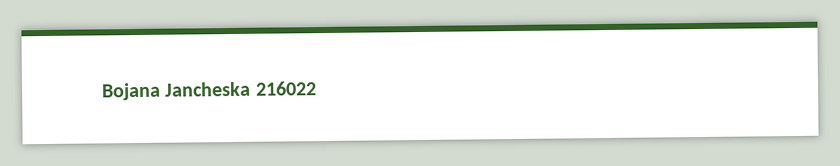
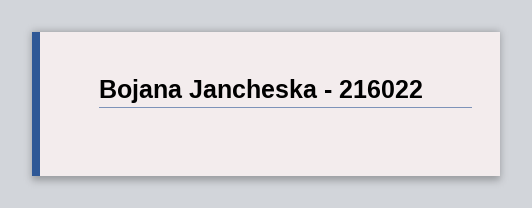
(252, 89) none -> [324,90,332,98] -

